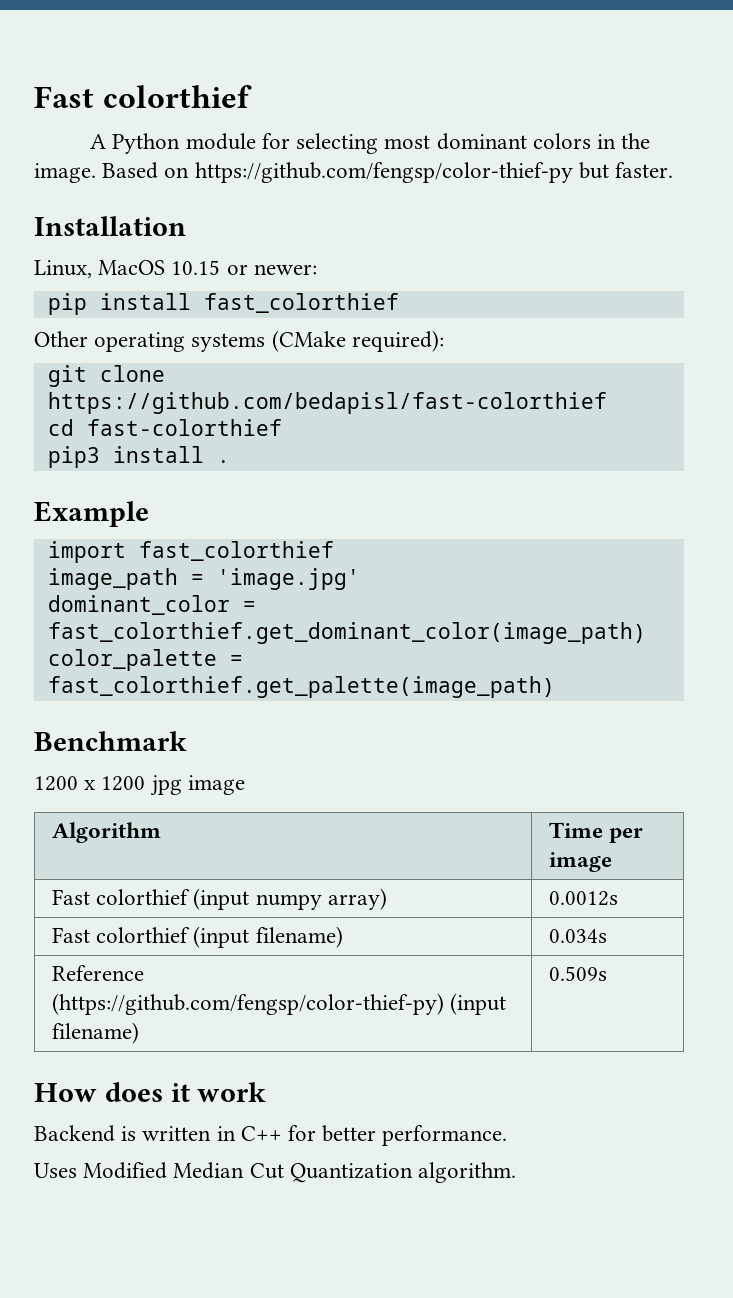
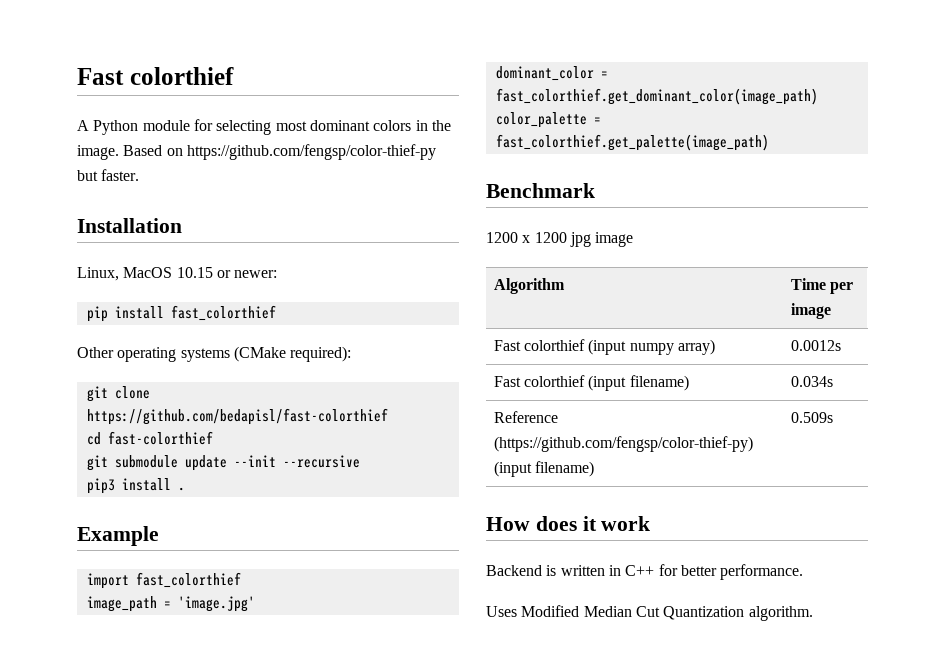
(282, 427) none -> [86,455,360,471] // git submodule update --init --recursive

